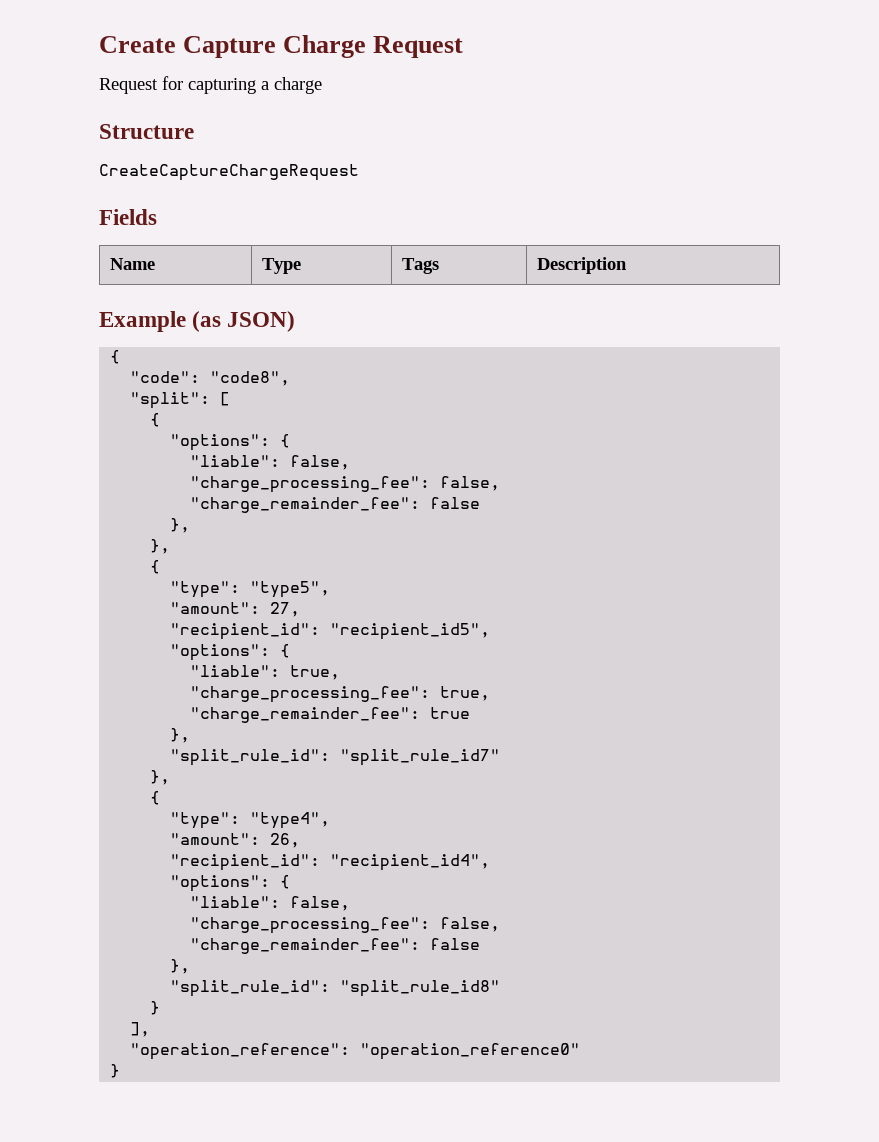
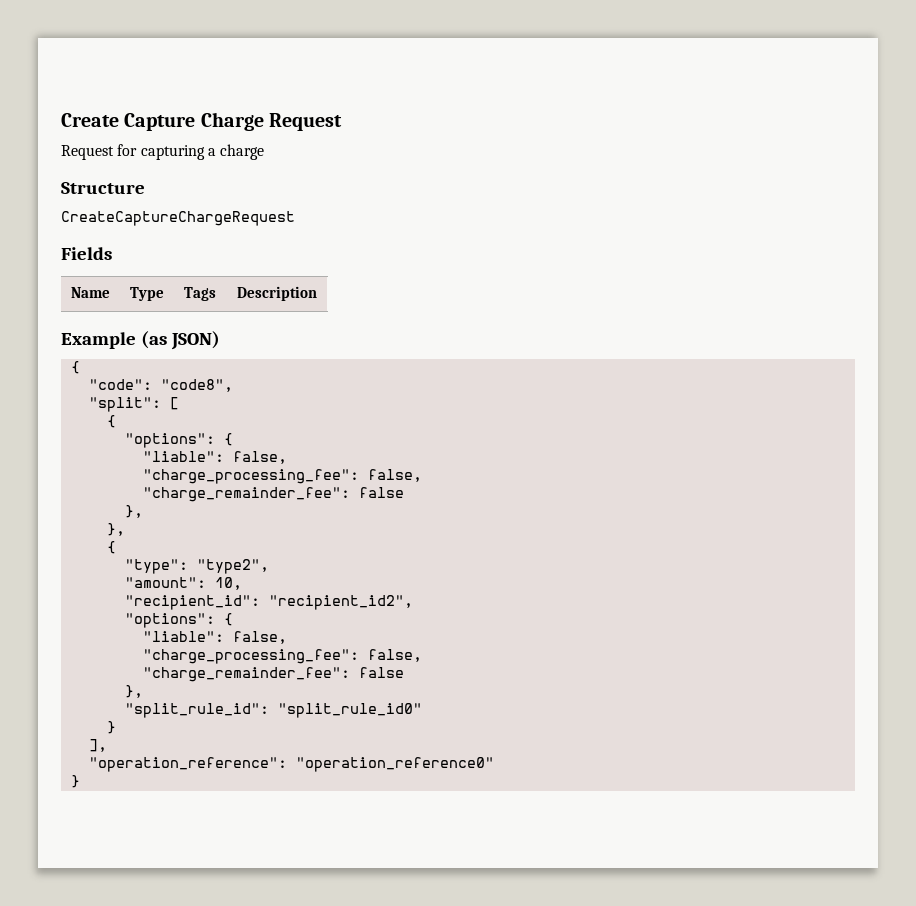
[250,581,331,598] [170,602,301,617] [170,623,491,640] [170,644,291,661] [190,665,341,680] [190,686,491,703] [190,707,471,723] [170,728,191,743] [170,749,501,766] [150,770,171,785] [150,791,161,805] [170,812,331,829] [170,833,301,848] [170,854,491,871] "type5", // "amount": 27, // "recipient_id": "recipient_id5", // "options": { // "liable": true, // "charge_processing_fee": true, // "charge_remainder_fee": true // }, // "split_rule_id": "split_rule_id7" // }, // { // "type": "type4", // "amount": 26, // "recipient_id": "recipient_id4", -> [196,559,269,574] [124,577,242,590] [124,595,413,610] "type2", // "amount": 10, // "recipient_id": "recipient_id2",
[340,980,501,997] "split_rule_id8" -> [277,703,422,718] "split_rule_id0"

